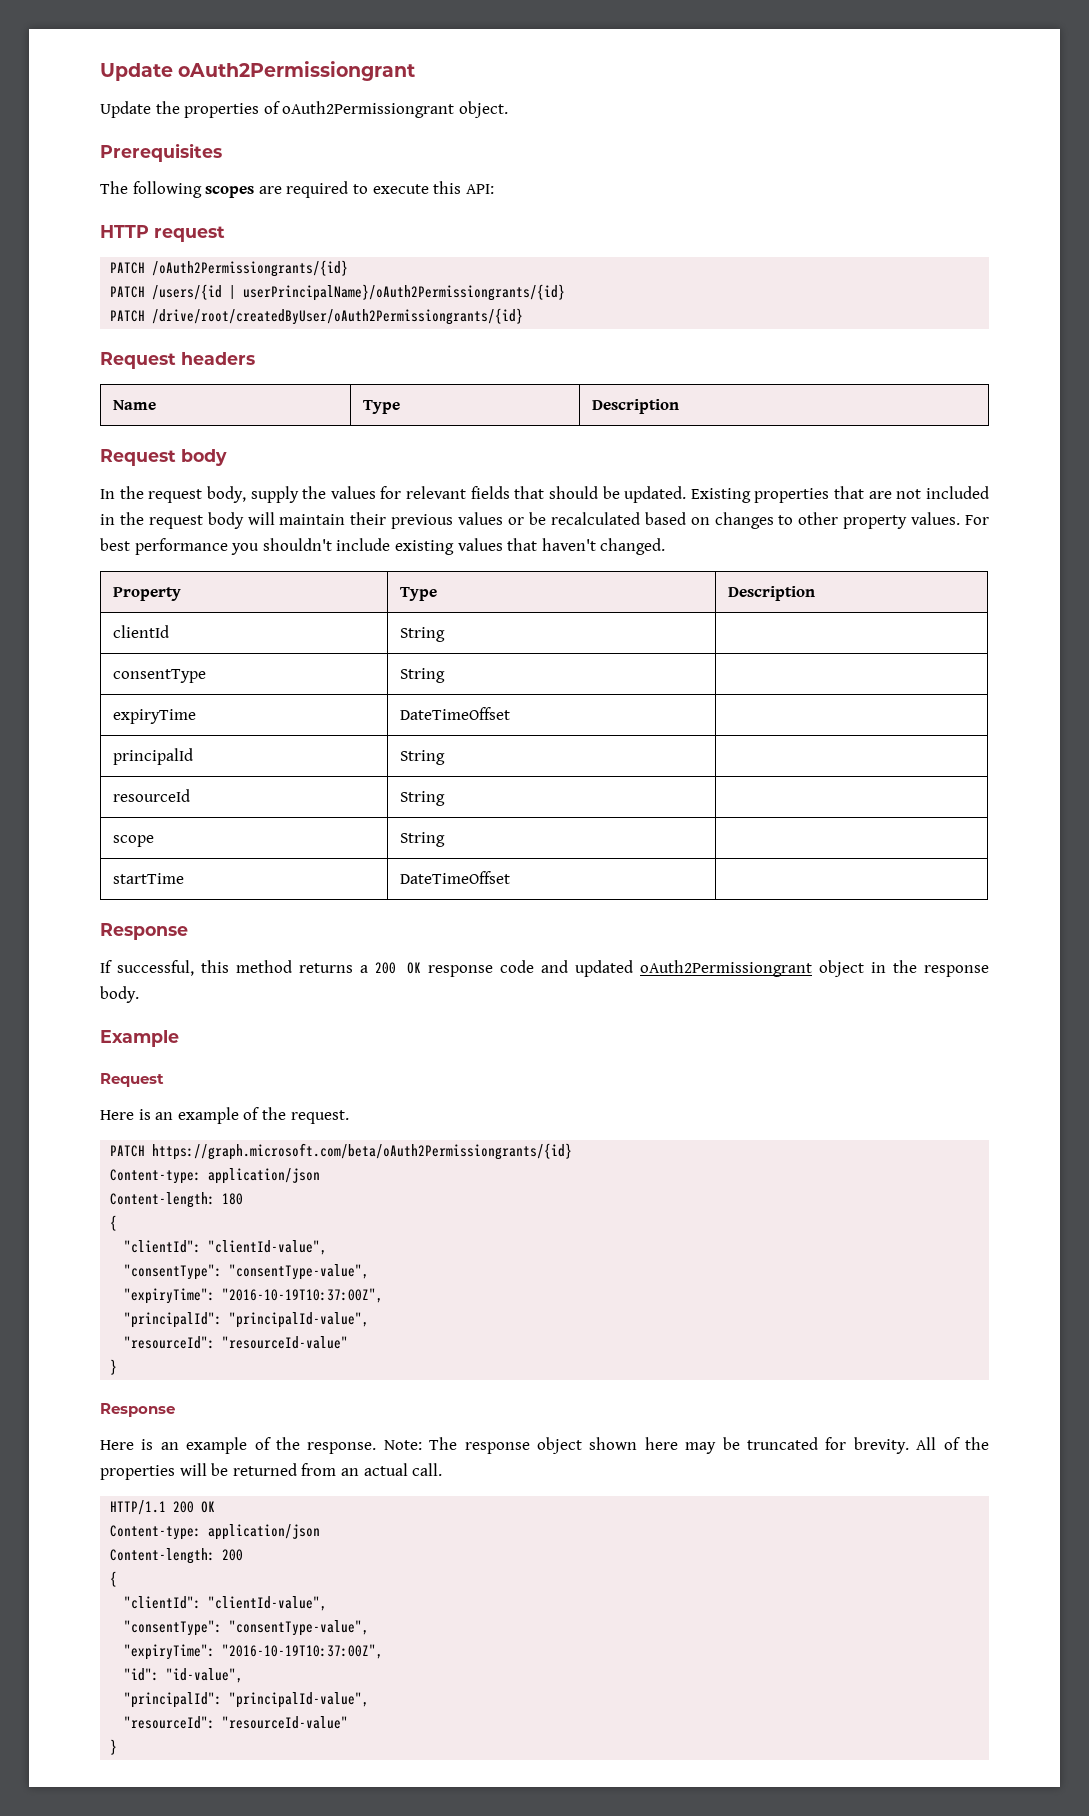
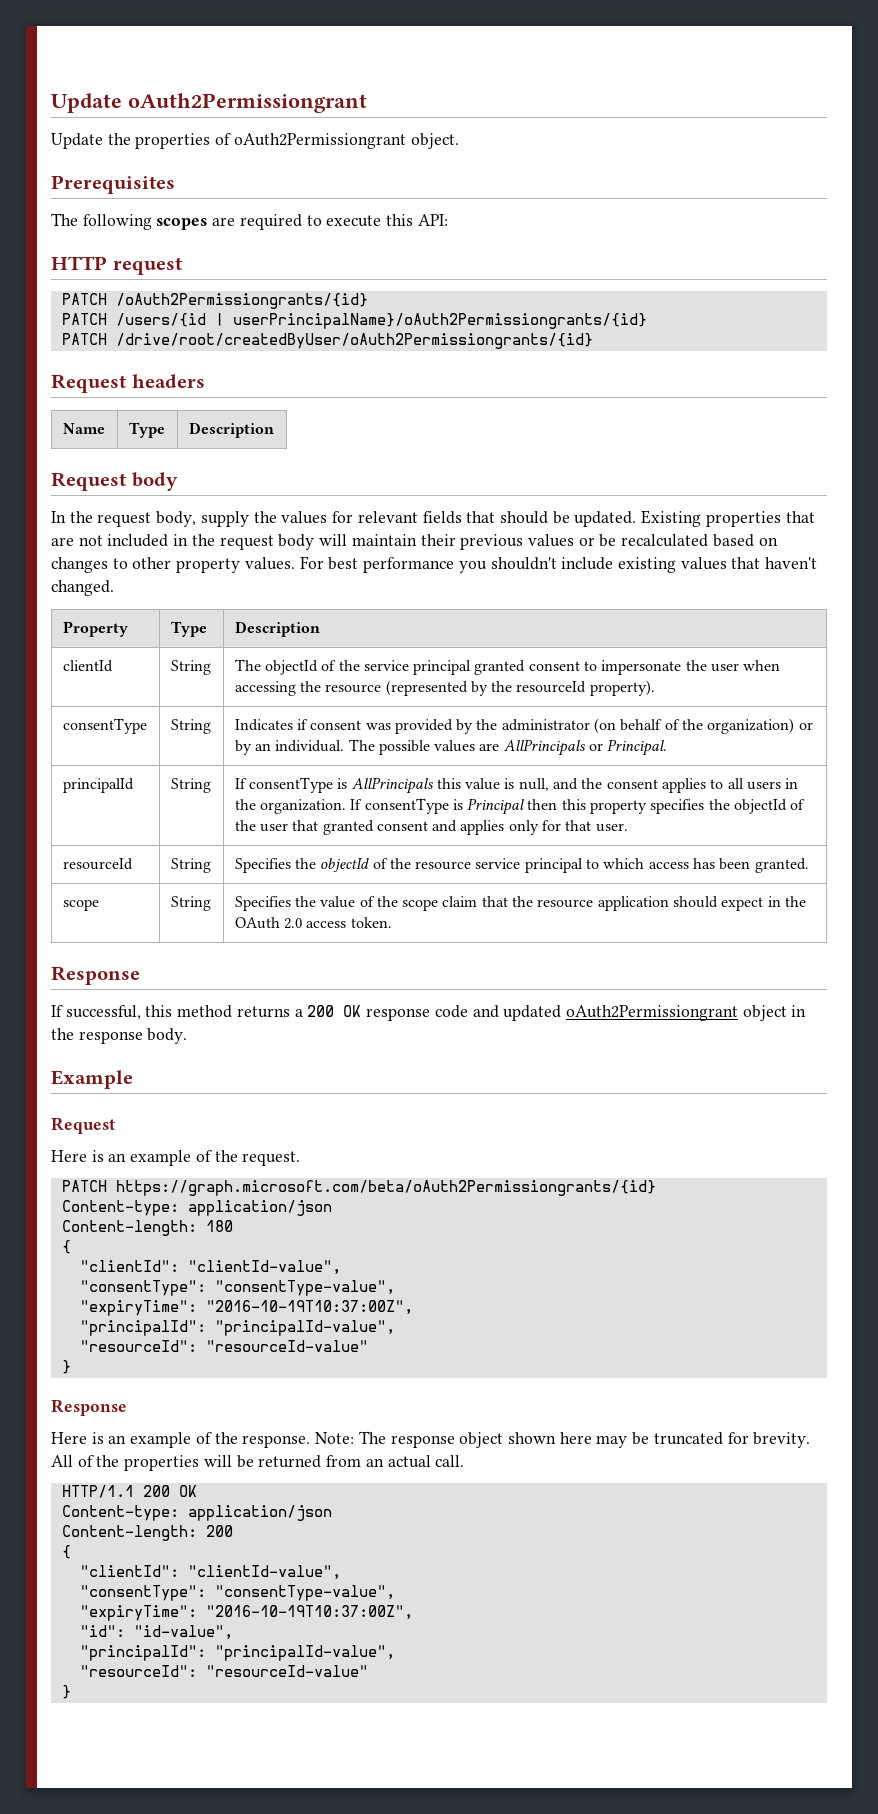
[112,669,206,683] [399,668,445,683] [112,709,196,724] [399,707,510,720] [112,748,193,765] [399,750,445,765] [112,789,190,802] [399,791,445,806] [112,835,154,847] [399,832,445,847] [112,873,184,884] [399,871,510,884] // consentType | String | // expiryTime | DateTimeOffset | // principalId | String | // resourceId | String | // scope | String | // startTime | DateTimeOffset | -> [234,659,781,675] [234,680,655,696] [62,718,147,734] [170,719,211,734] [234,718,813,734] [234,739,668,756] [62,778,134,793] [170,778,211,793] [234,777,799,794] [234,798,806,815] [234,820,628,835] [62,858,133,870] [170,858,211,873] [234,858,809,873] [62,899,99,911] [170,896,211,911] [234,896,807,911] [234,917,392,929] The objectId of the service principal granted consent to impersonate the user when accessing the resource (represented by the resourceId property). // consentType | String | Indicates if consent was provided by the administrator (on behalf of the organization) or by an individual. The possible values are AllPrincipals or Principal. // principalId | String | If consentType is AllPrincipals this value is null, and the consent applies to all users in the organization. If consentType is Principal then this property specifies the objectId of the user that granted consent and applies only for that user. // resourceId | String | Specifies the objectId of the resource service principal to which access has been granted. // scope | String | Specifies the value of the scope claim that the resource application should expect in the OAuth 2.0 access token.

